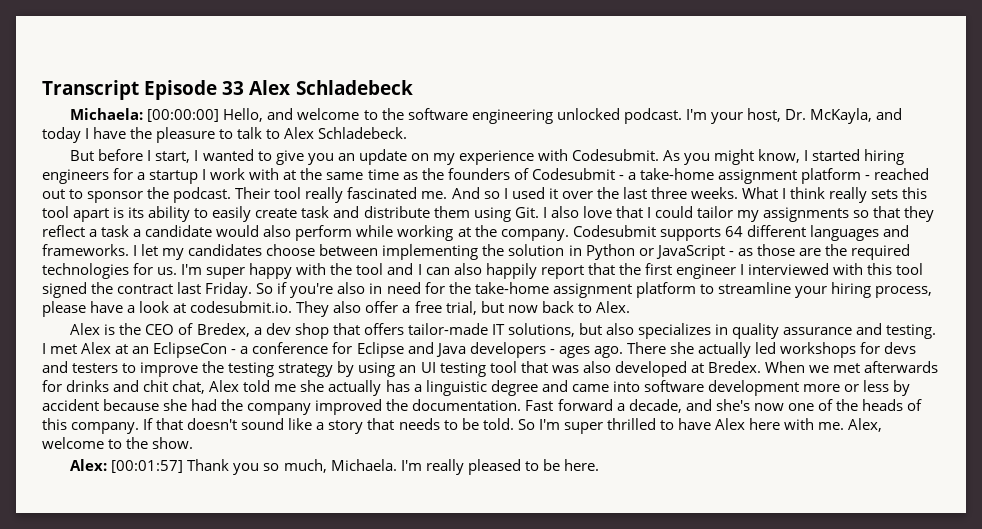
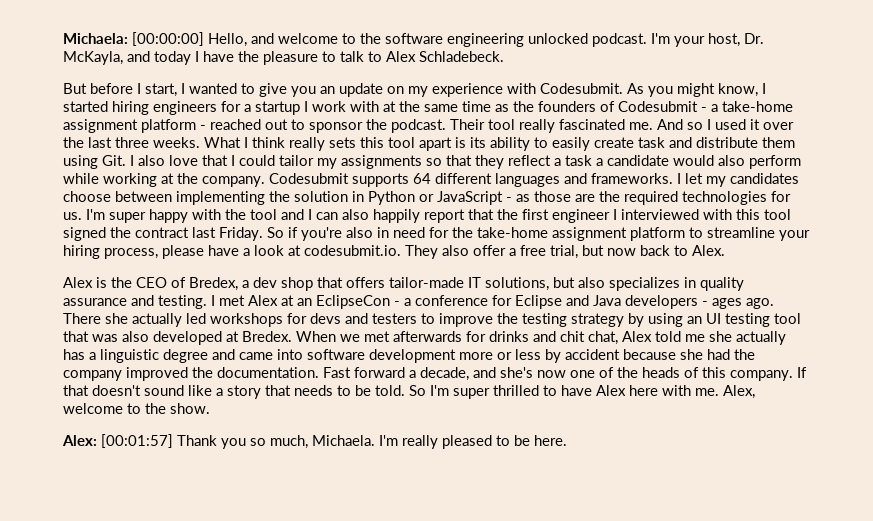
[42,80,413,100] Transcript Episode 33 Alex Schladebeck // -> (63, 38) none

